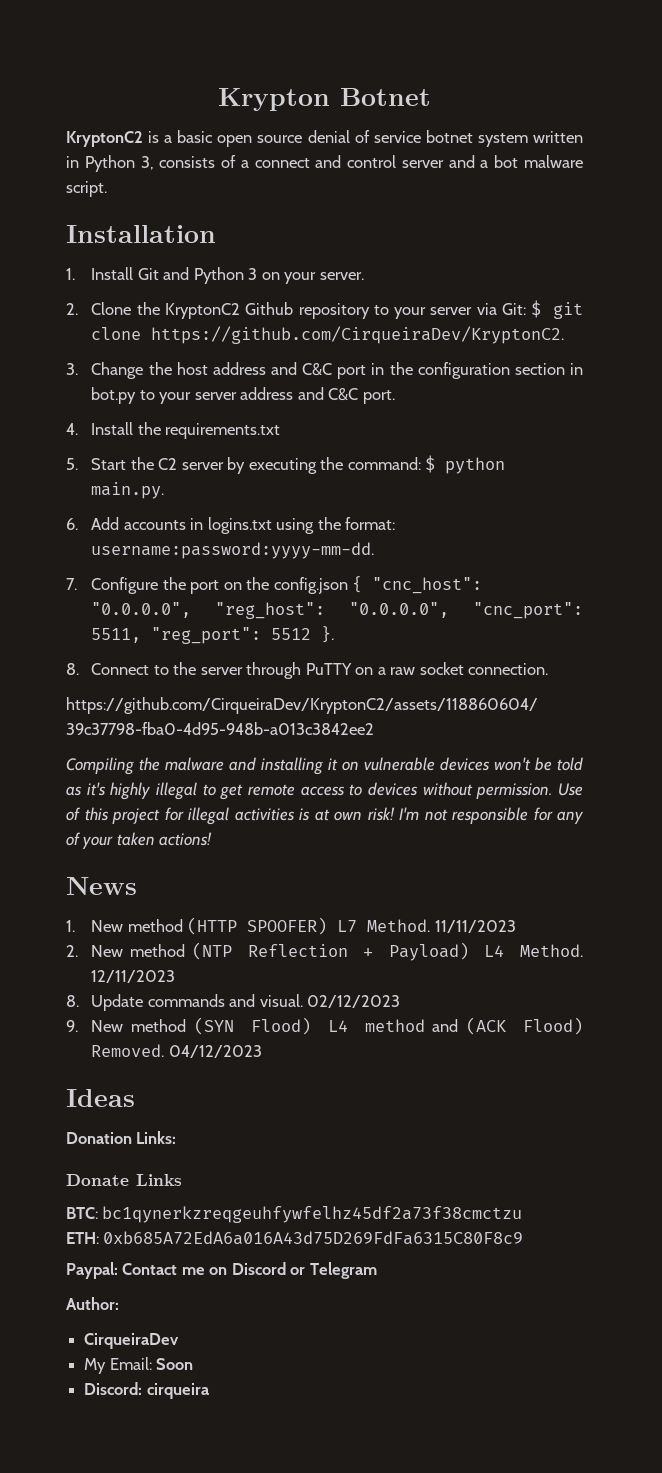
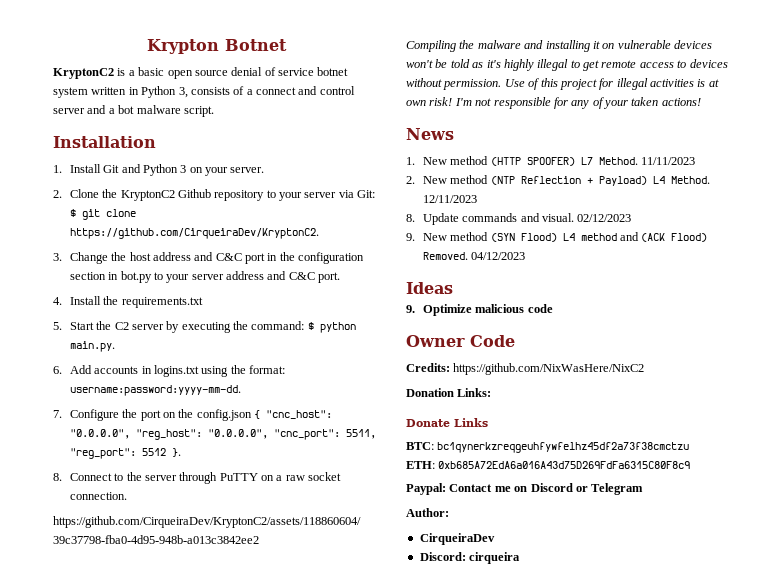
(135, 1098) none -> [406,304,553,316] [406,335,515,347] [406,363,645,375] // 9. Optimize malicious code // Owner Code // Credits: https://github.com/NixWasHere/NixC2
[84,1357,194,1374] // My Email: Soon -> (495, 539) none

